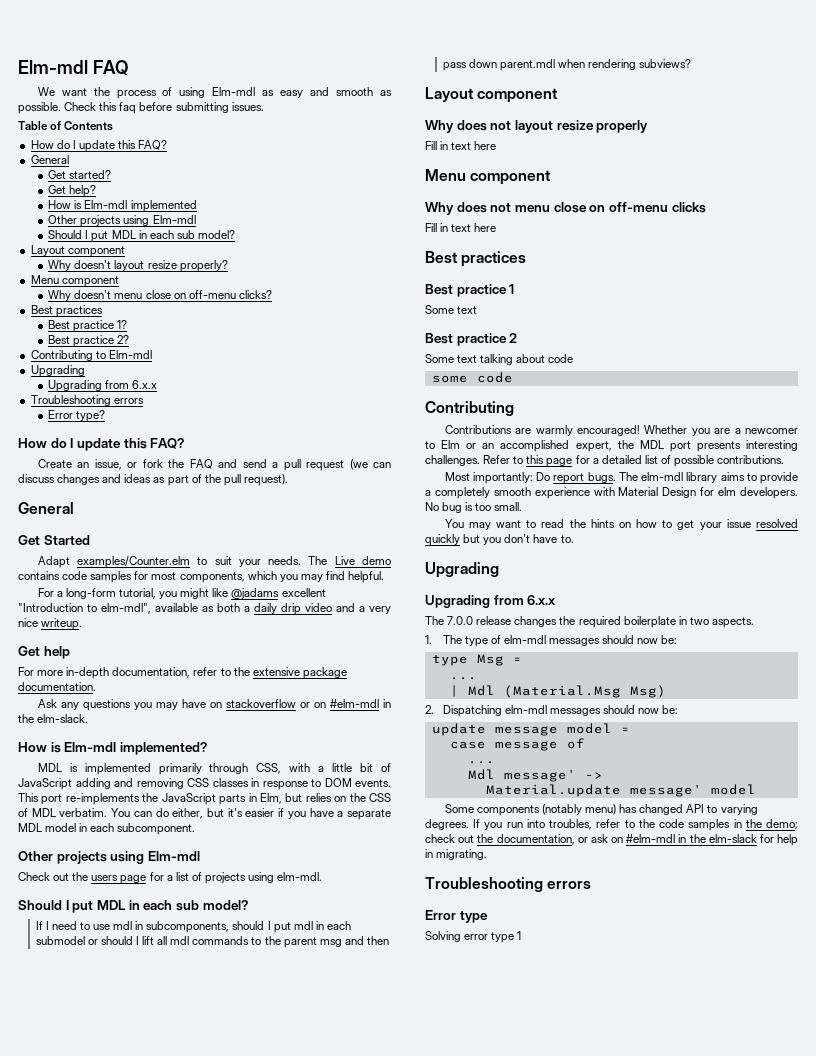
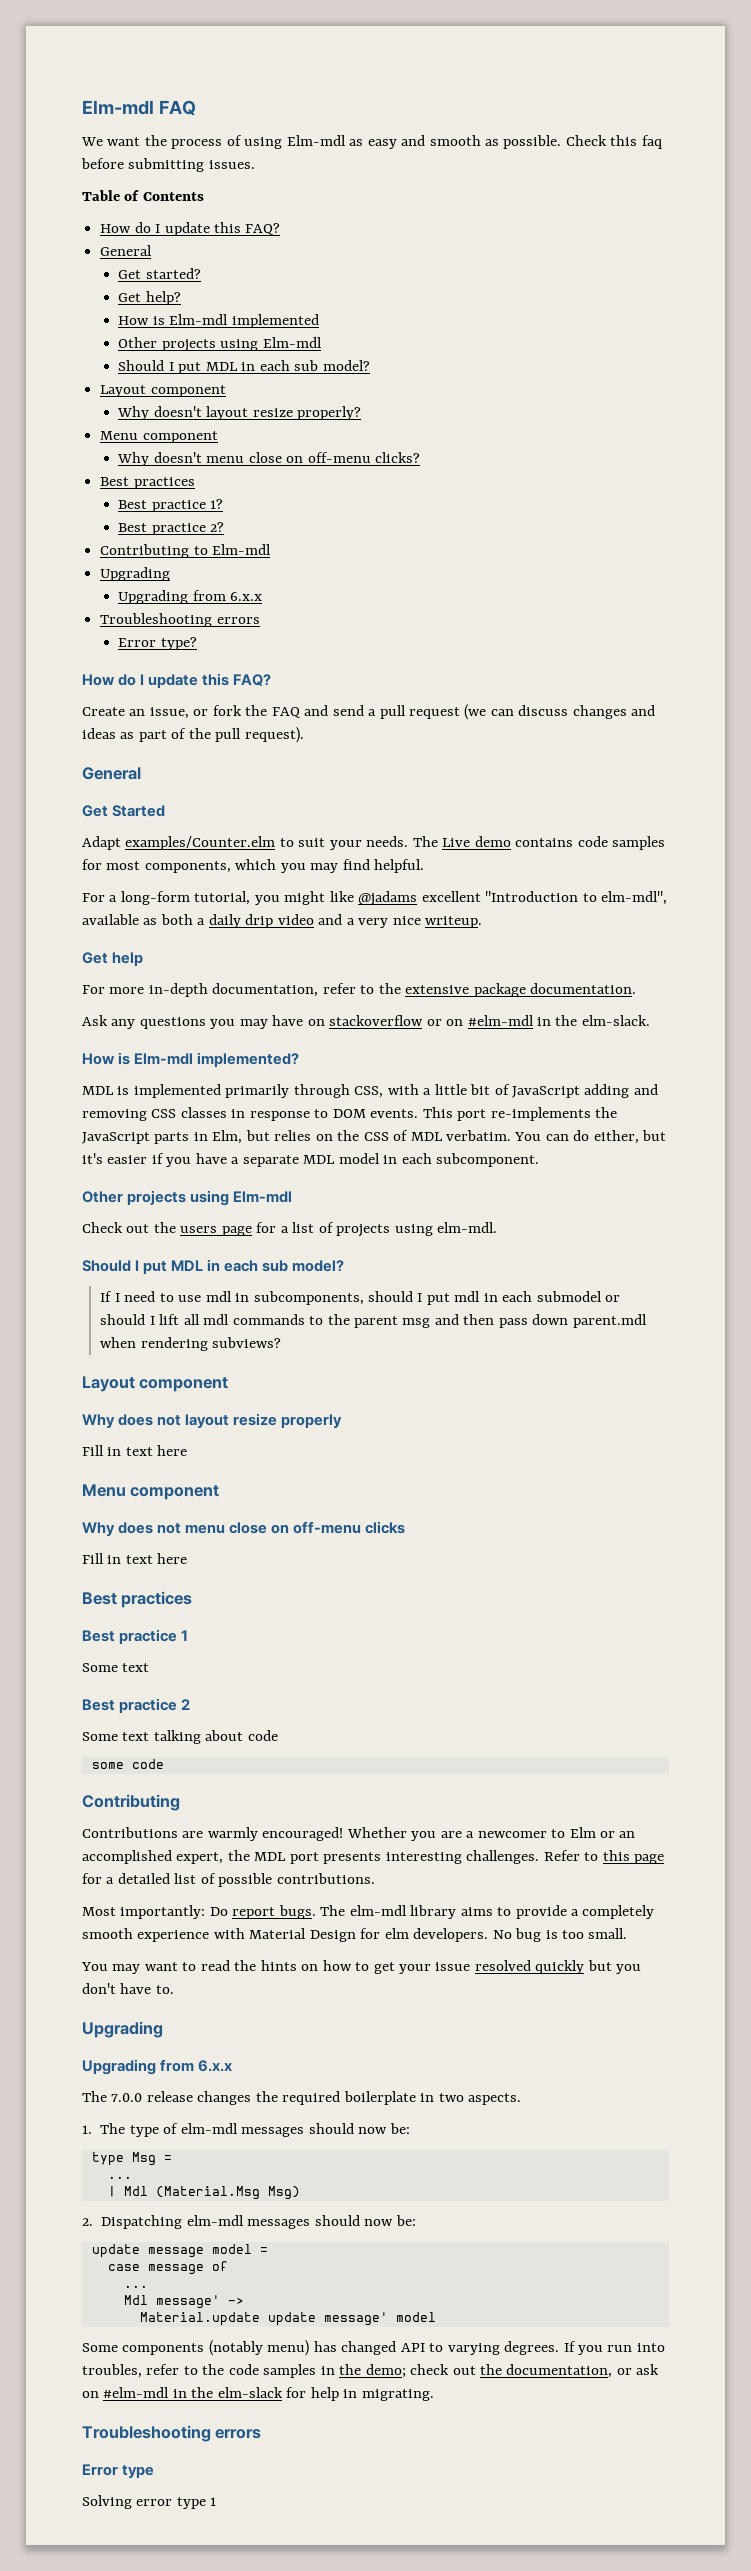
(621, 790) none -> [267,2312,316,2326] update

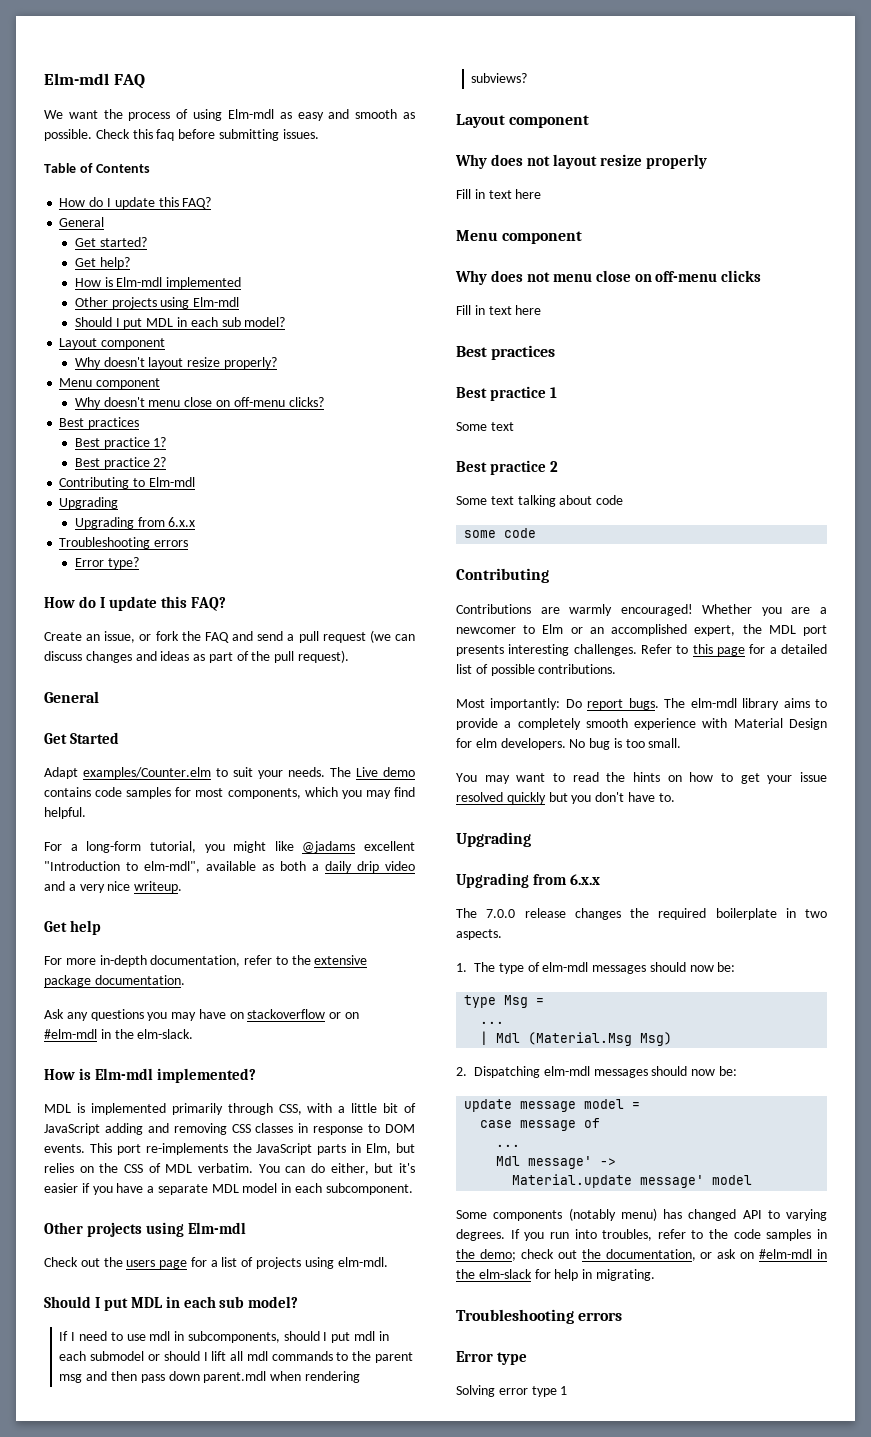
[267,2312,316,2326] update -> (633, 1181) none

